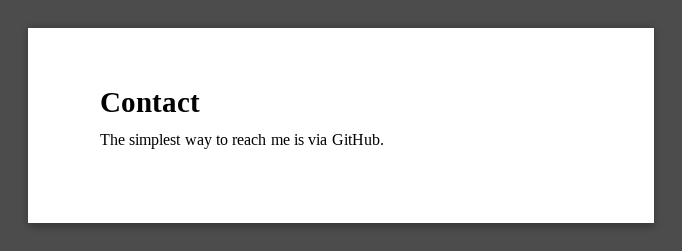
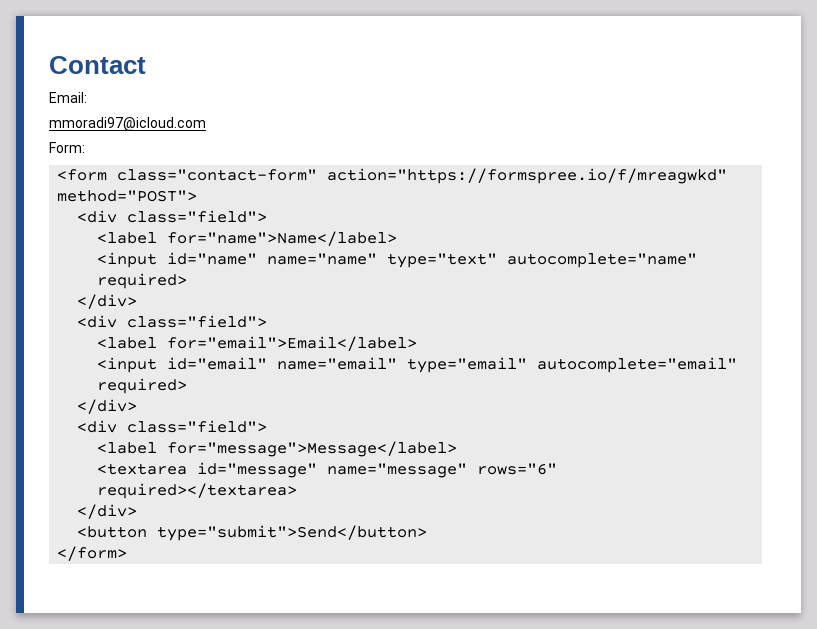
[100,134,384,149] The simplest way to reach me is via GitHub. -> [49,92,87,103] [49,117,206,131] [49,142,85,153] [57,168,728,184] [57,190,198,202] [77,210,268,223] [97,231,398,246] [97,252,698,268] [97,273,188,289] [77,294,138,309] [77,315,268,328] [97,336,418,351] [97,357,738,373] [97,378,188,394] [77,399,138,414] [77,420,268,433] [97,441,458,457] [97,462,558,478] [97,483,298,499] [77,504,138,519] [77,525,428,541] [57,546,128,561] Email: // mmoradi97@icloud.com // Form: // <form class="contact-form" action="https://formspree.io/f/mreagwkd" method="POST"> // <div class="field"> // <label for="name">Name</label> // <input id="name" name="name" type="text" autocomplete="name" required> // </div> // <div class="field"> // <label for="email">Email</label> // <input id="email" name="email" type="email" autocomplete="email" required> // </div> // <div class="field"> // <label for="message">Message</label> // <textarea id="message" name="message" rows="6" required></textarea> // </div> // <button type="submit">Send</button> // </form>

